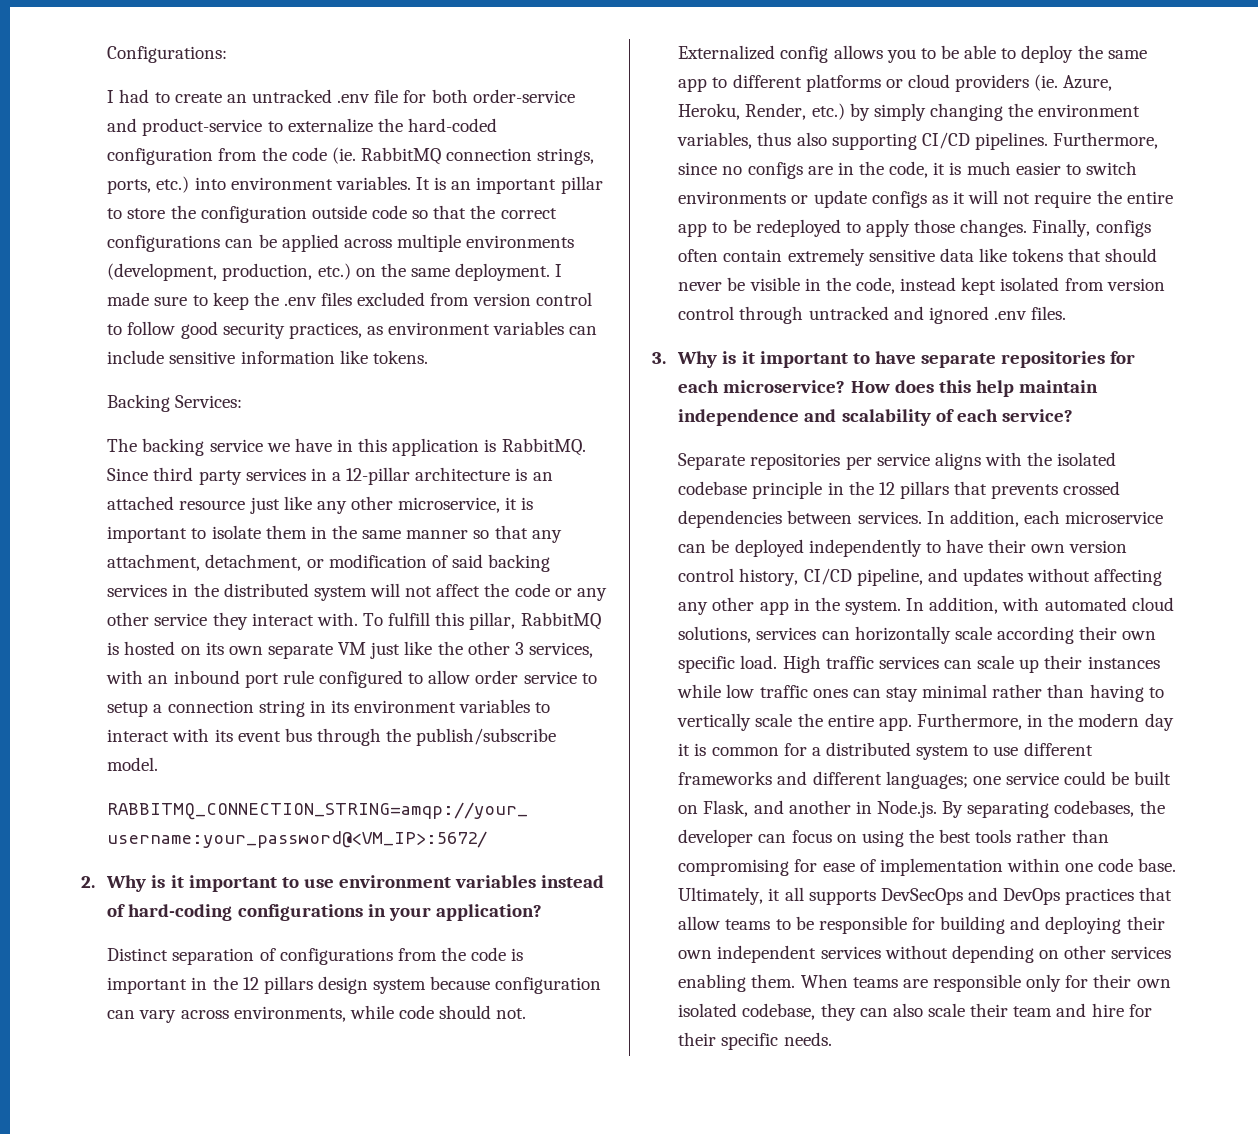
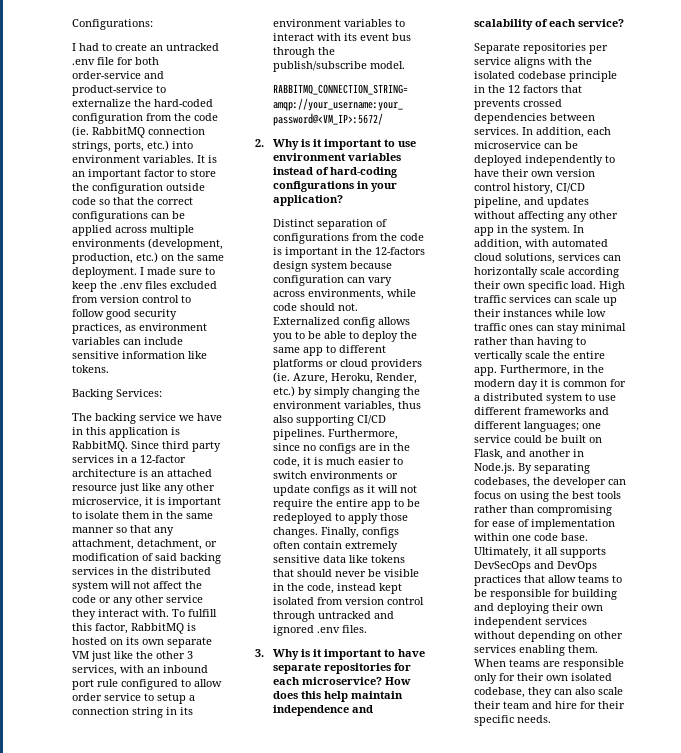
[560,176,603,194] pillar -> [144,169,176,177] factor
[346,467,411,485] 12-pillar -> [140,455,187,463] 12-factor
[469,612,516,630] pillar, -> [95,623,129,634] factor,
[242,976,313,994] 12 pillars -> [375,247,426,255] 12-factors
[900,481,950,499] pillars -> [523,85,559,93] factors

